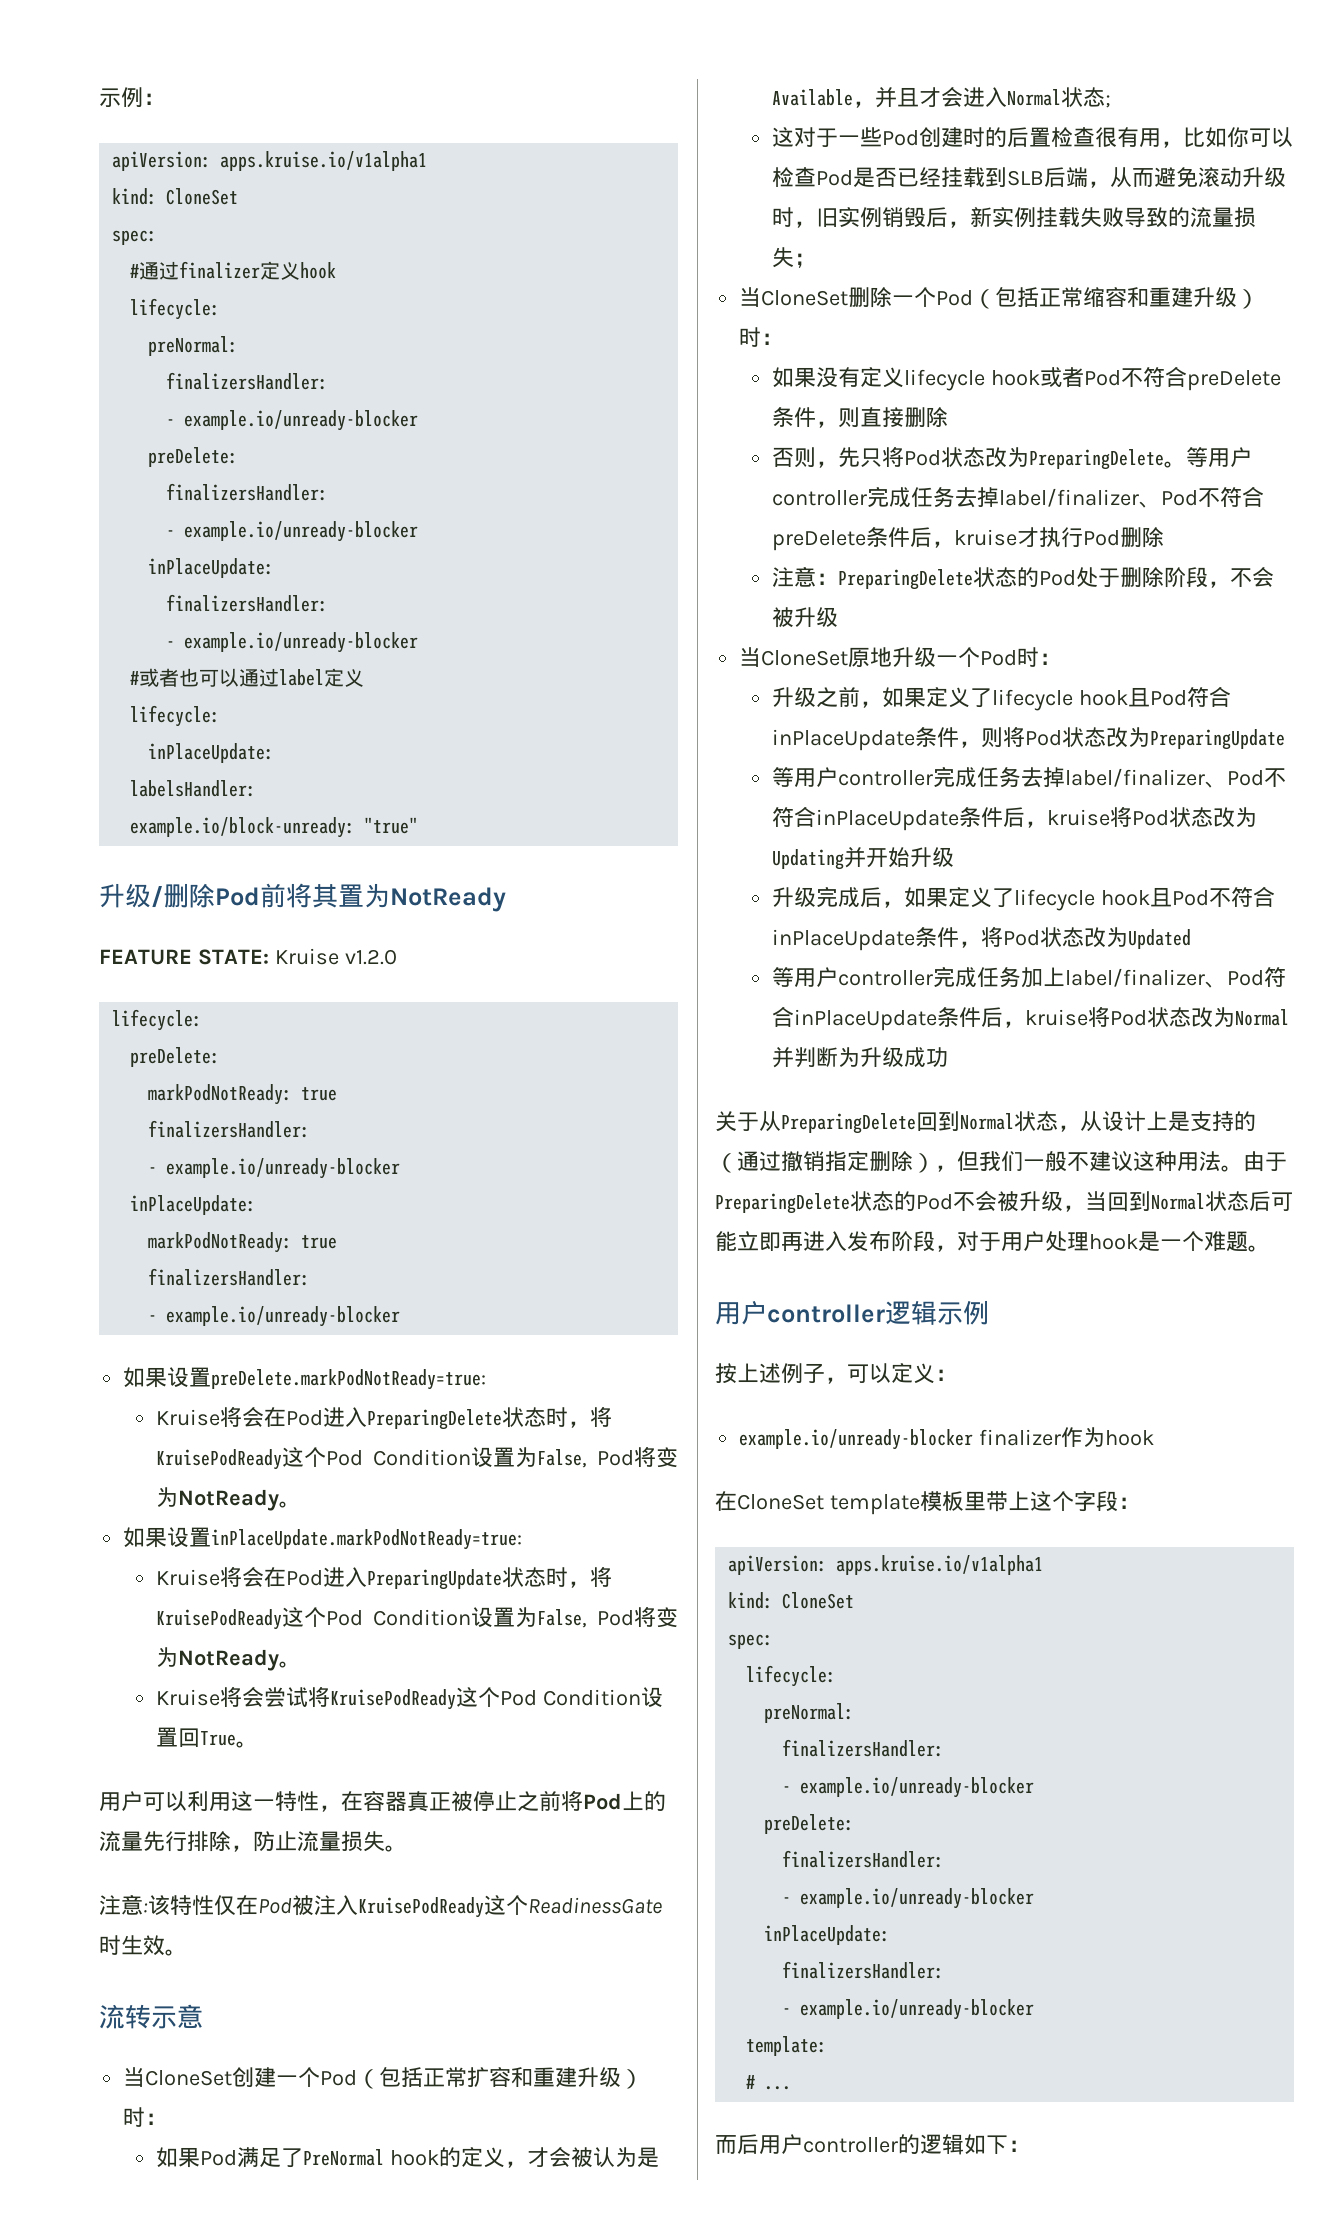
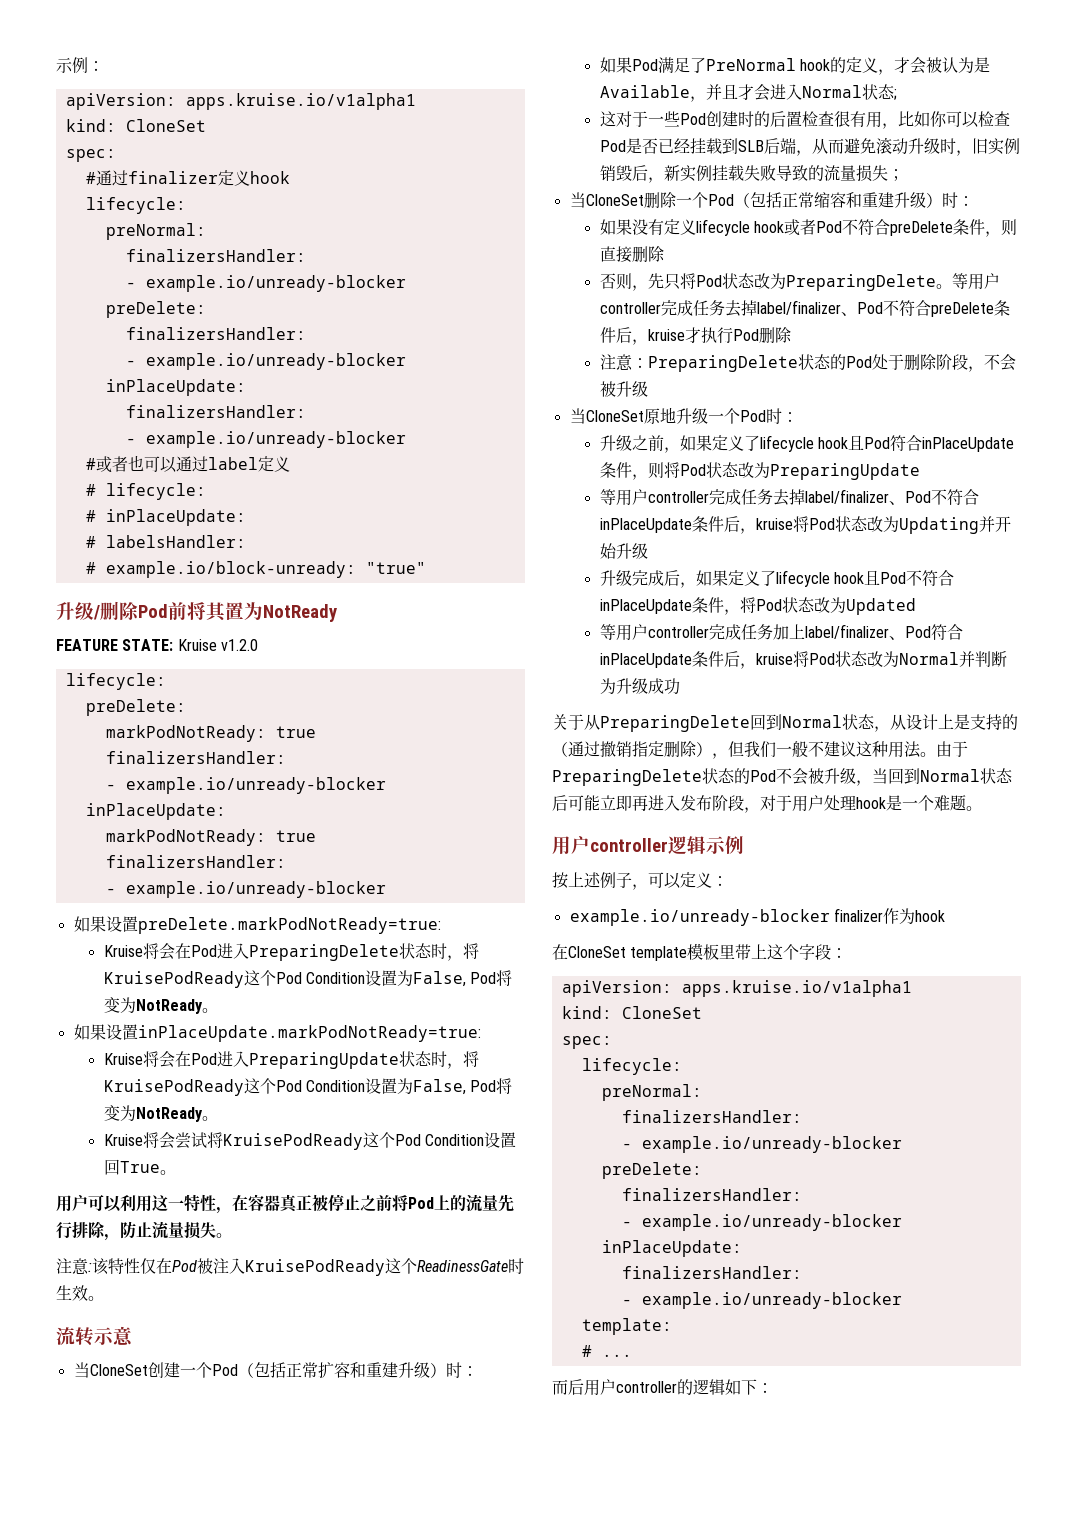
[130,705,221,727] [148,743,275,763] lifecycle: // inPlaceUpdate: // -> [85,483,206,500] [85,509,246,526] [85,536,96,548] # lifecycle: // # inPlaceUpdate: // #
(257, 788) none -> [85,562,96,574] #

